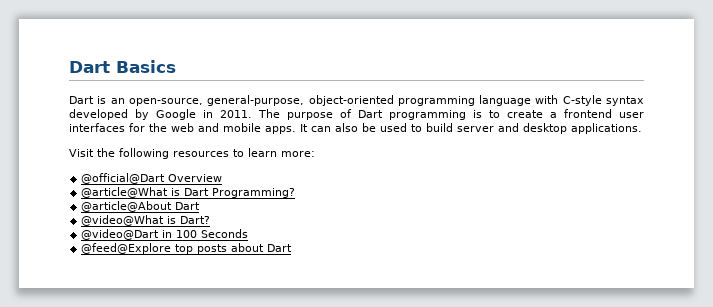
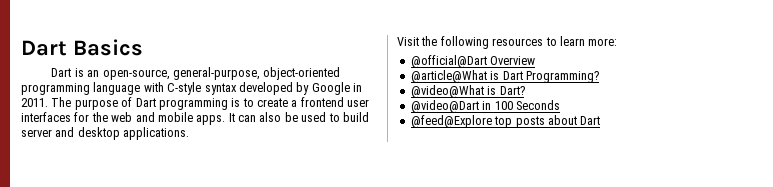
[81,201,201,212] // @article@About Dart -> (599, 77) none

